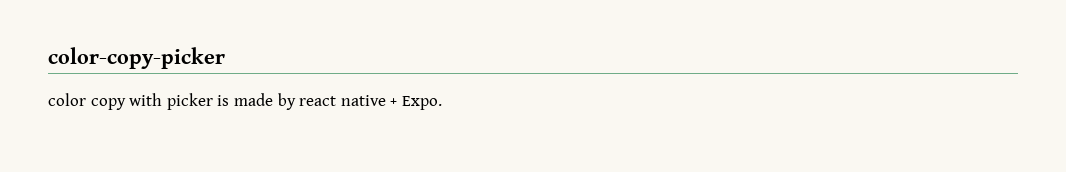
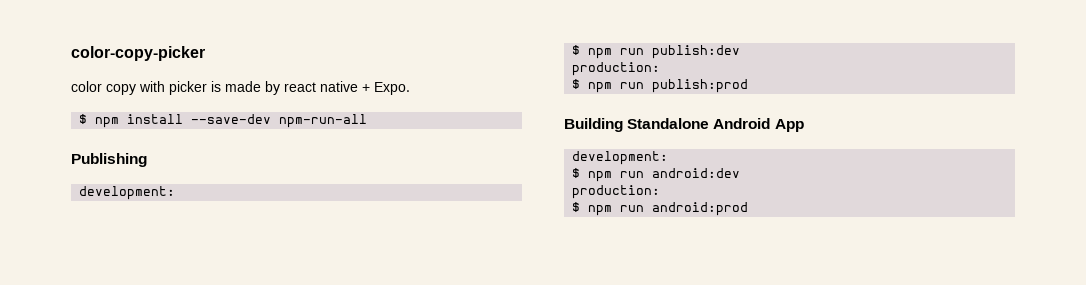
(442, 103) none -> [79,114,368,128] [71,153,147,167] [79,186,176,200] [572,45,741,59] [572,62,661,76] [572,79,749,93] [564,118,804,132] [572,151,669,165] [572,168,741,182] [572,185,661,199] [572,202,749,216] // $ npm install --save-dev npm-run-all // Publishing // development: // $ npm run publish:dev // production: // $ npm run publish:prod // Building Standalone Android App // development: // $ npm run android:dev // production: // $ npm run android:prod

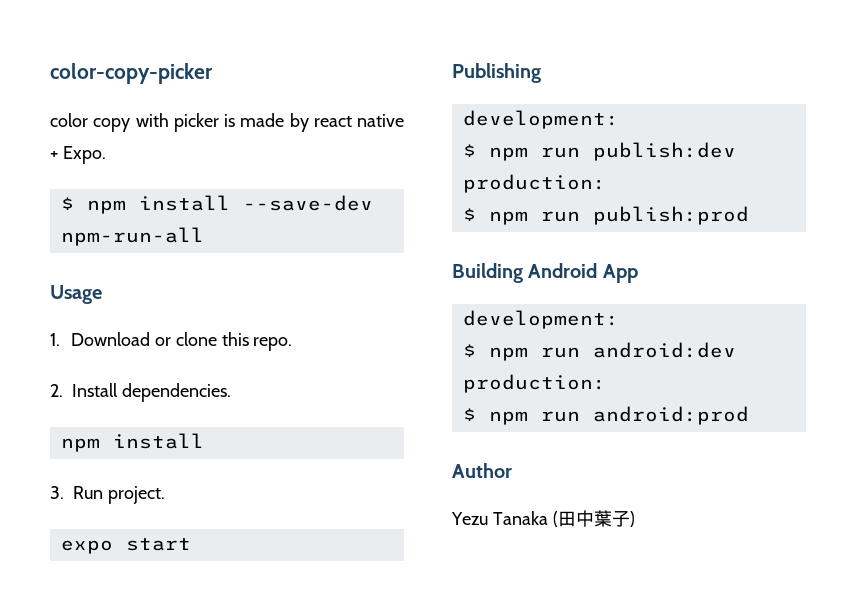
(368, 121) none -> [50,285,102,304] [50,332,293,351] [50,383,231,402] [60,433,204,452] [50,486,165,504] [60,538,191,554] // Usage // 1. Download or clone this repo. // 2. Install dependencies. // npm install // 3. Run project. // expo start
[627,118,710,129] Standalone -> (523, 273) none
(749, 209) none -> [452,463,512,478] [451,510,635,527] // Author // Yezu Tanaka (田中葉子)

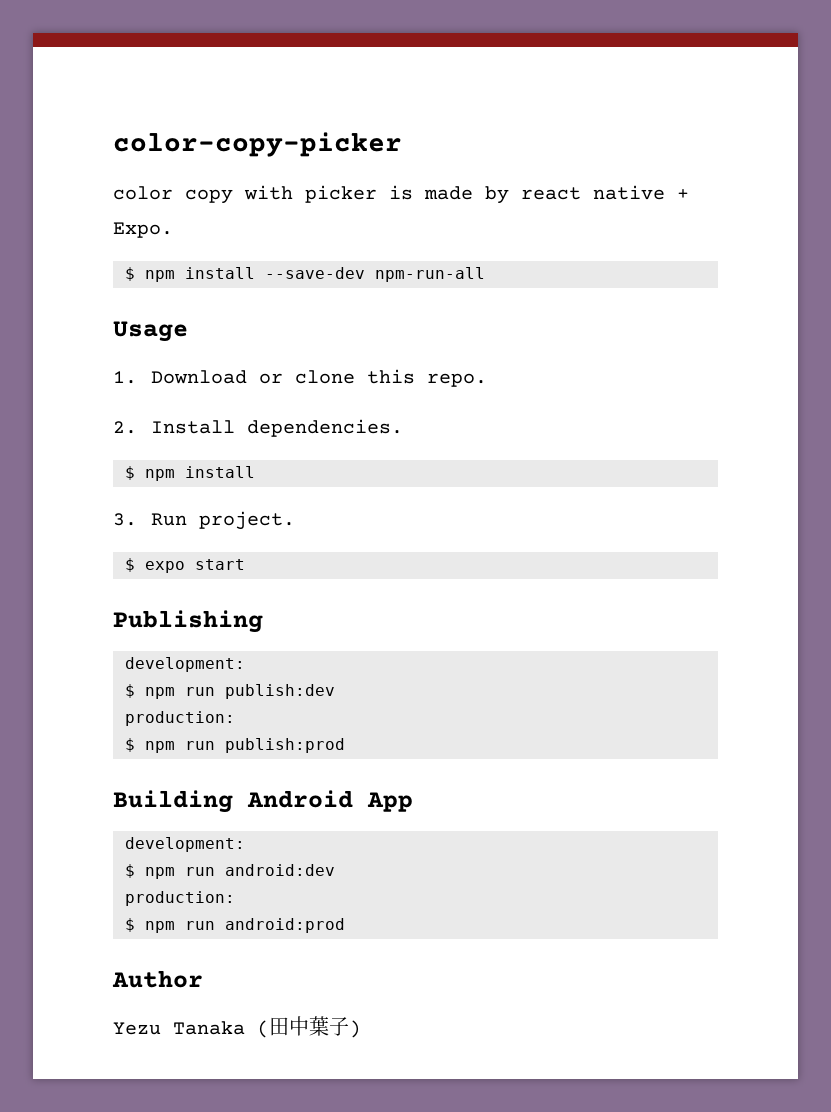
(231, 392) none -> [125,466,135,480] $
(165, 495) none -> [125,558,135,572] $

